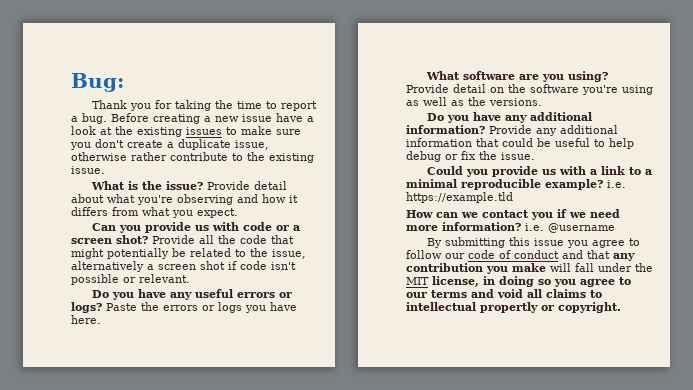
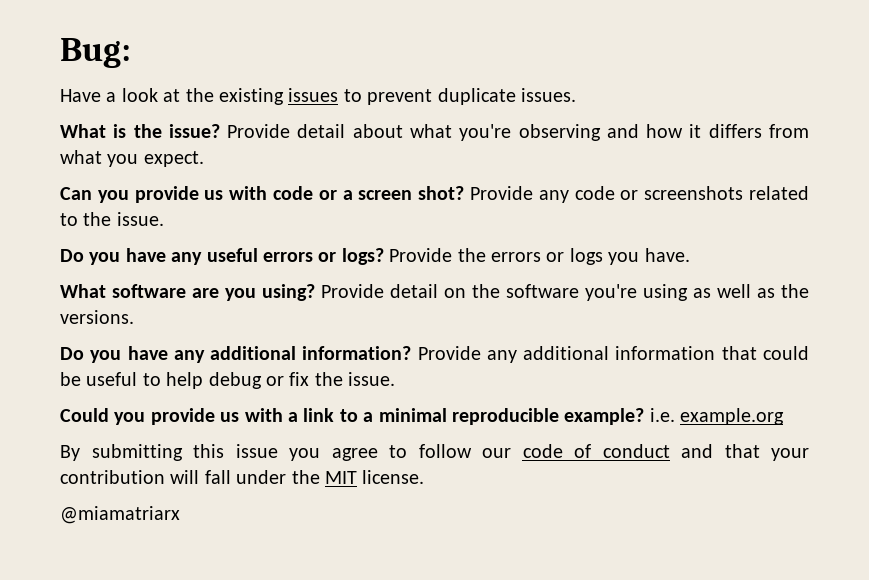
[92,100,318,111] [71,113,303,124] Thank you for taking the time to report a bug. Before creating a new issue have -> [60,89,101,102] Have
[241,126,301,135] [70,139,269,150] [71,152,314,163] [71,166,105,174] make sure you don't create a duplicate issue, otherwise rather contribute to the existing issue. -> [367,88,576,105] prevent duplicate issues.
[199,235,294,244] [71,248,306,259] [71,261,296,272] [71,274,190,285] all the code that might potentially be related to the issue, alternatively a screen shot if code isn't possible or relevant. -> [538,186,809,203] [60,212,164,226] any code or screenshots related to the issue.
[106,303,137,311] Paste -> [389,248,453,262] Provide
[270,302,297,311] [71,315,101,324] have here. -> [644,248,690,262] have.
[406,192,513,203] [406,209,620,220] [406,222,615,233] https://example.tld // How can we contact you if we need more information? i.e. @username -> [680,408,785,425] example.org
[613,253,635,261] [406,263,546,274] any contribution you make -> [771,448,809,461] [60,470,165,484] your contribution
[432,276,631,287] [406,289,602,298] [406,302,621,313] license, in doing so you agree to our terms and void all claims to intellectual propertly or copyright. -> [362,470,425,484] [60,506,180,524] license. // @miamatriarx

